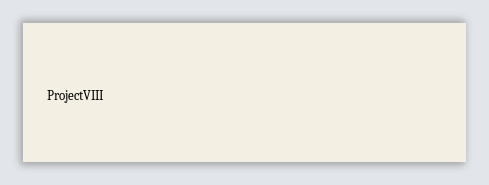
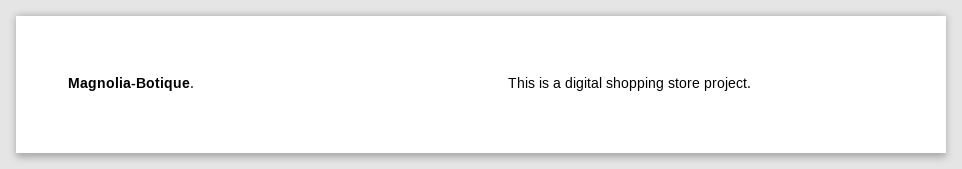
[47,90,104,103] ProjectVIII -> [68,77,194,91] [508,77,751,91] Magnolia-Botique. // This is a digital shopping store project.

